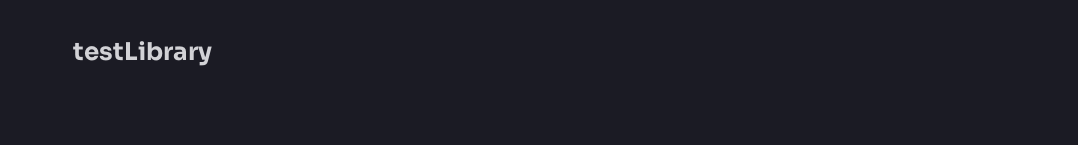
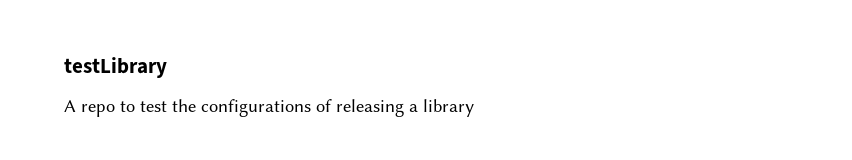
(212, 53) none -> [64,99,474,117] // A repo to test the configurations of releasing a library

